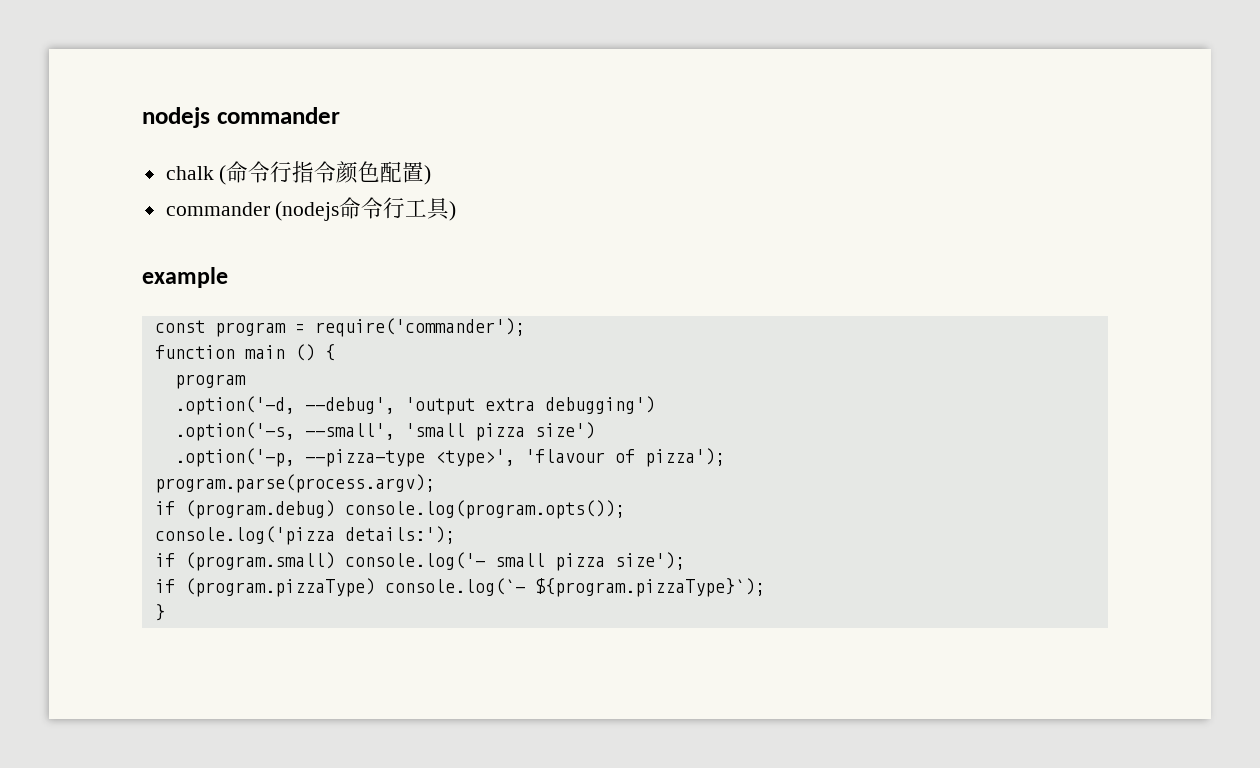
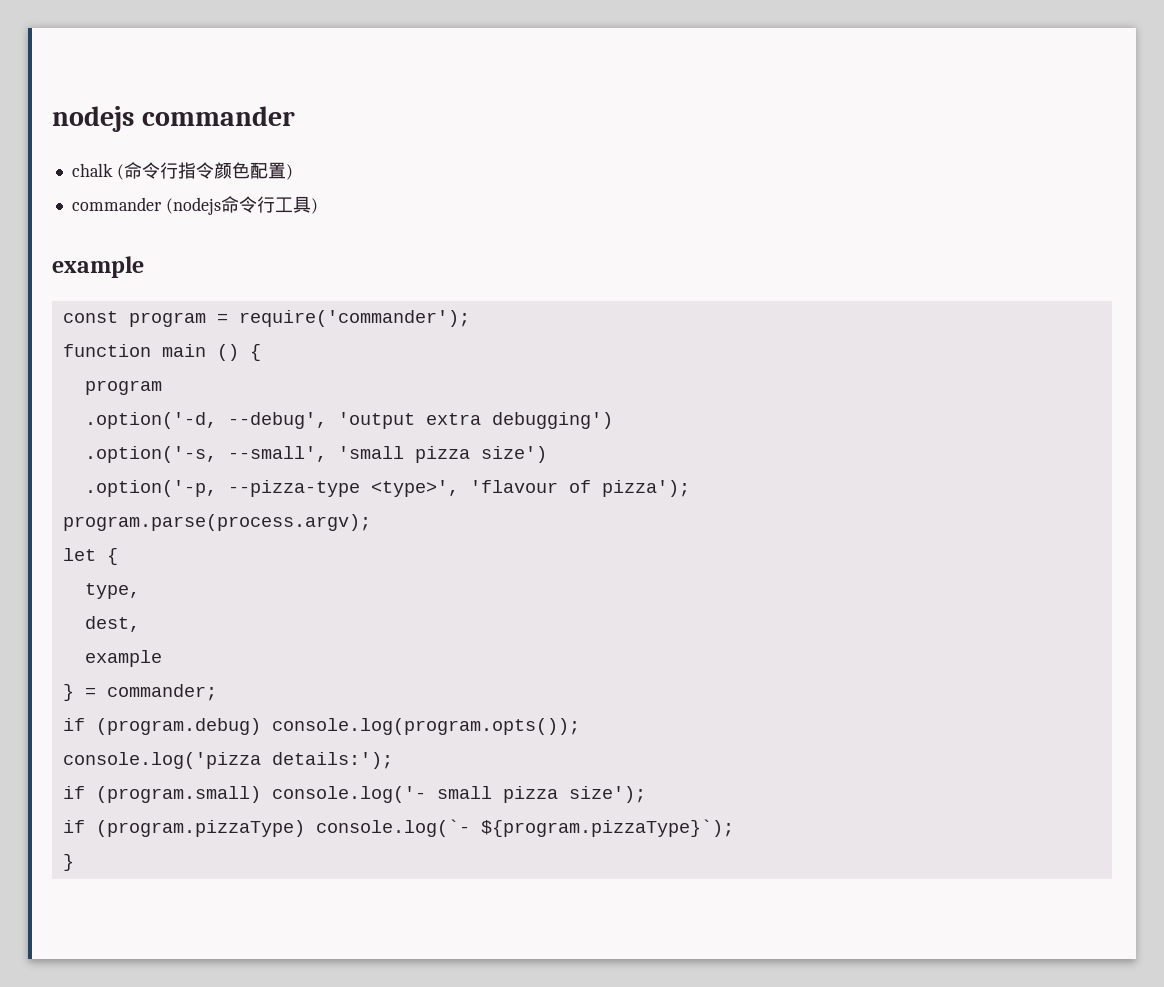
(435, 483) none -> [62,548,118,565] [84,583,140,599] [84,616,140,632] [84,650,162,667] [62,684,217,701] // let { // type, // dest, // example // } = commander;

